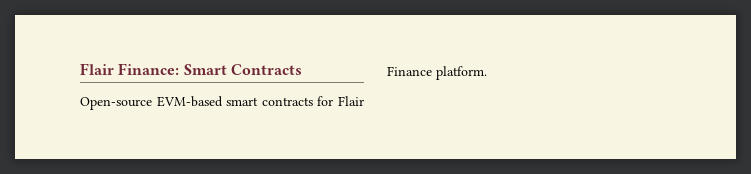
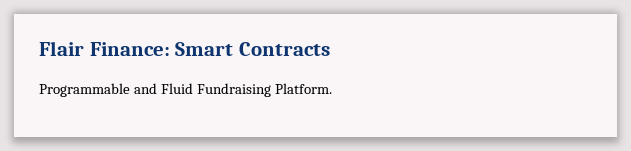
[80,96,364,110] [387,66,487,80] Open-source EVM-based smart contracts for Flair Finance platform. -> [39,83,332,97] Programmable and Fluid Fundraising Platform.

